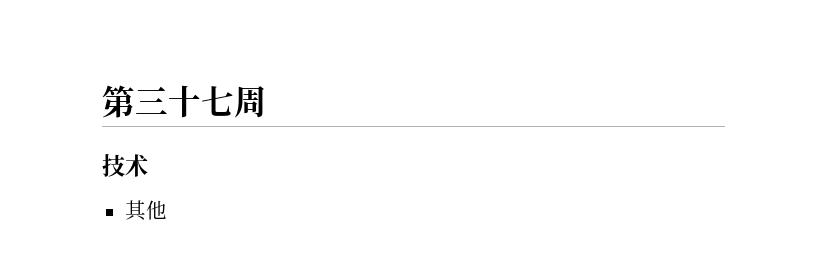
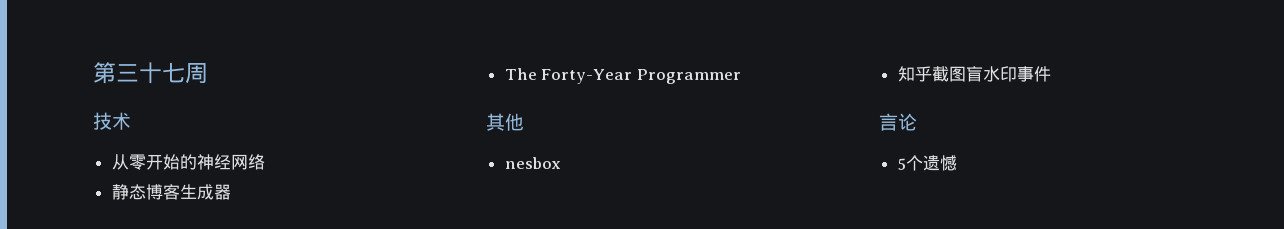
[124,200,167,221] 其他 -> [111,154,265,170] [111,184,231,200] [504,68,741,84] [486,113,524,131] [504,157,561,169] [897,66,1051,82] [879,113,917,131] [897,155,957,171] 从零开始的神经网络 // 静态博客生成器 // The Forty-Year Programmer // 其他 // nesbox // 知乎截图盲水印事件 // 言论 // 5个遗憾

